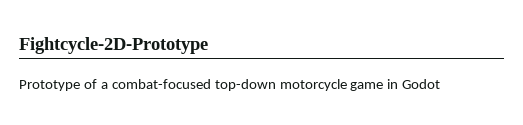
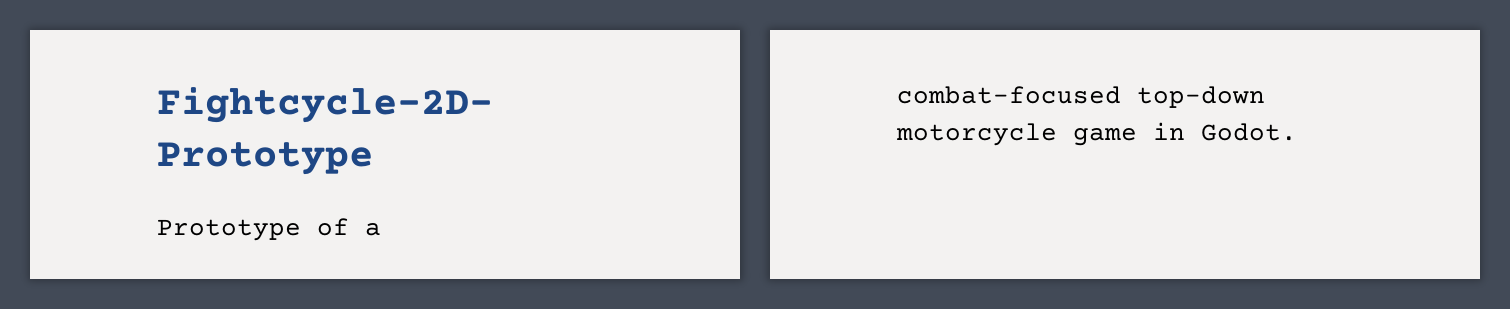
[402,79,441,89] Godot -> [1201,123,1297,141] Godot.

